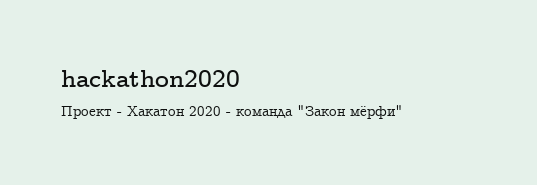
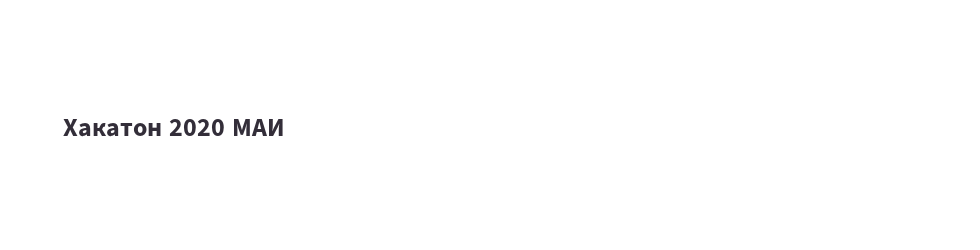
[61,70,240,87] [61,105,403,119] hackathon2020 // Проект - Хакатон 2020 - команда "Закон мёрфи" -> [63,119,286,137] Хакатон 2020 МАИ

